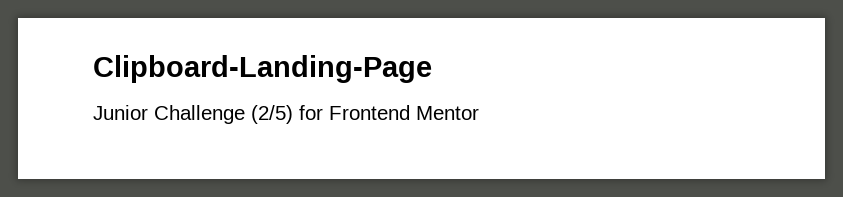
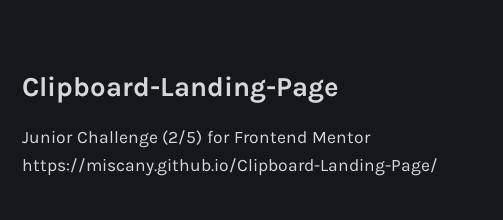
(479, 113) none -> [22,158,438,176] https://miscany.github.io/Clipboard-Landing-Page/

